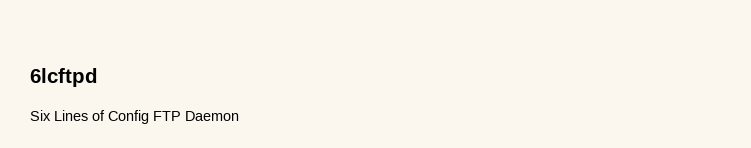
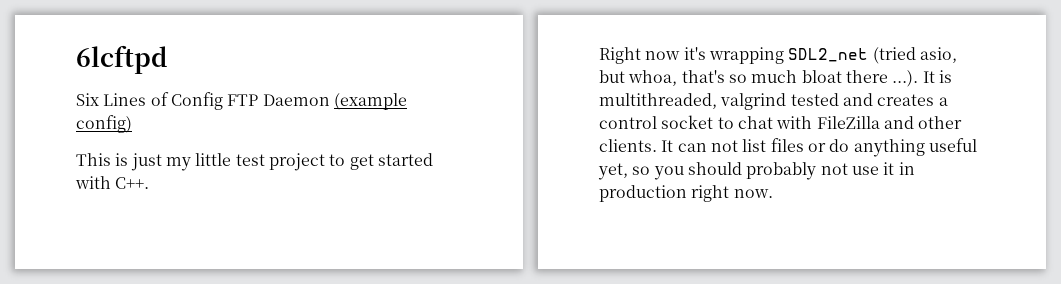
(239, 116) none -> [333,93,407,110] [76,115,132,133] [76,153,433,171] [75,176,150,189] [599,47,957,64] [599,70,952,87] [599,93,948,110] [599,115,963,129] [599,138,977,157] [598,162,915,180] [599,185,773,202] (example config) // This is just my little test project to get started with C++. // Right now it's wrapping SDL2_net (tried asio, but whoa, that's so much bloat there ...). It is multithreaded, valgrind tested and creates a control socket to chat with FileZilla and other clients. It can not list files or do anything useful yet, so you should probably not use it in production right now.

